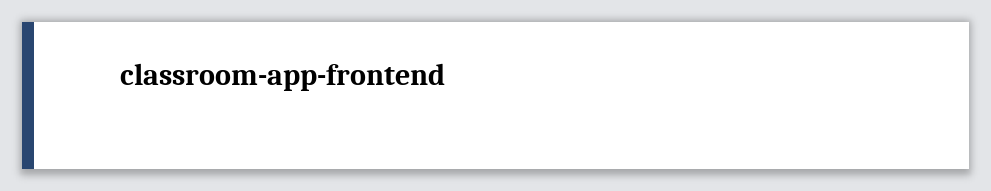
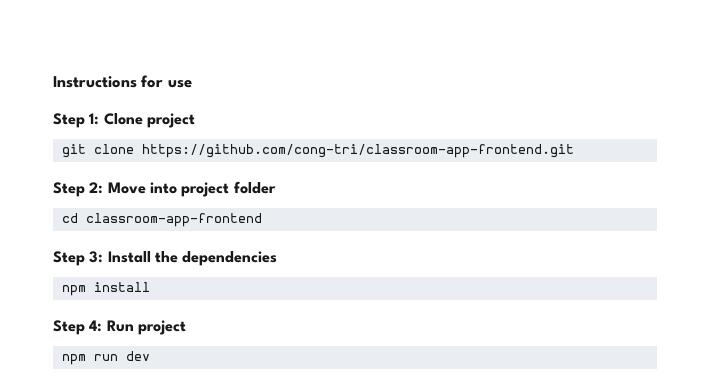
[120,63,445,91] classroom-app-frontend -> [53,75,192,88] [53,113,195,128] [62,144,574,158] [53,181,276,197] [62,213,262,227] [53,251,278,266] [62,282,150,296] [53,320,186,335] [62,351,150,365] Instructions for use // Step 1: Clone project // git clone https://github.com/cong-tri/classroom-app-frontend.git // Step 2: Move into project folder // cd classroom-app-frontend // Step 3: Install the dependencies // npm install // Step 4: Run project // npm run dev

